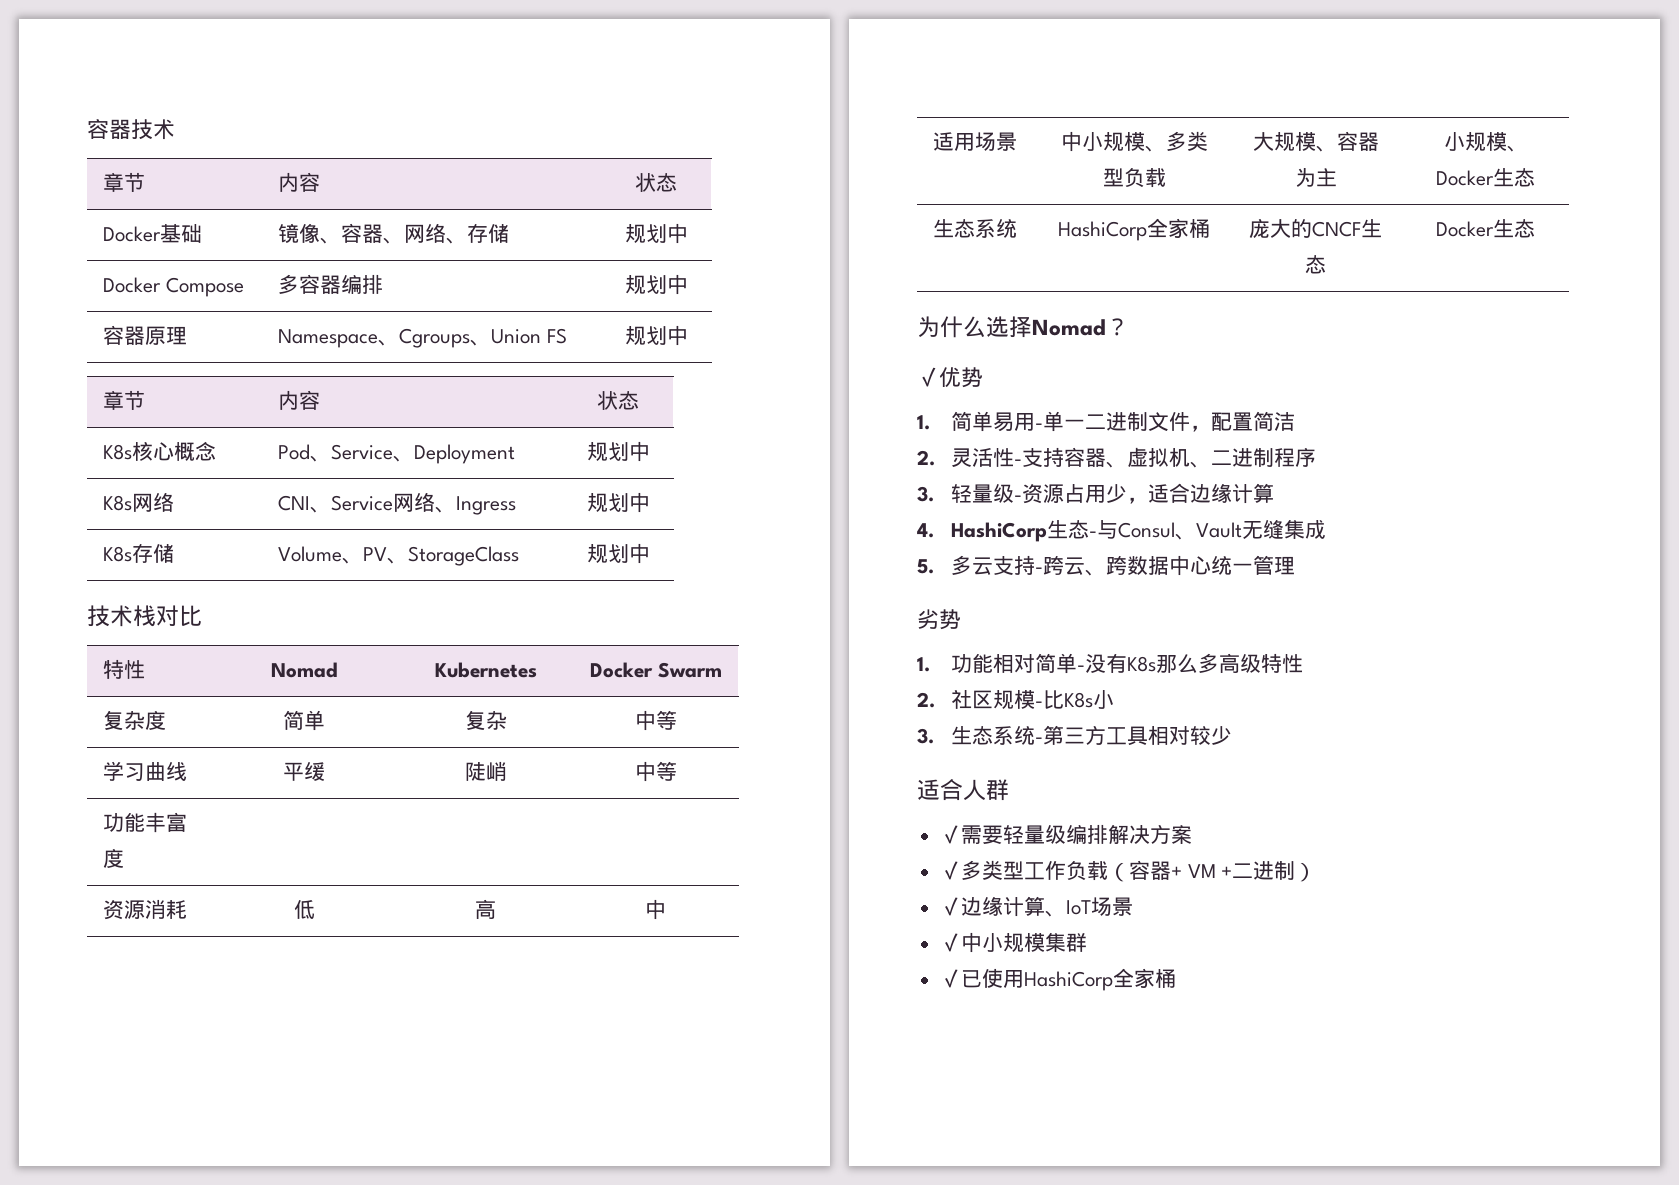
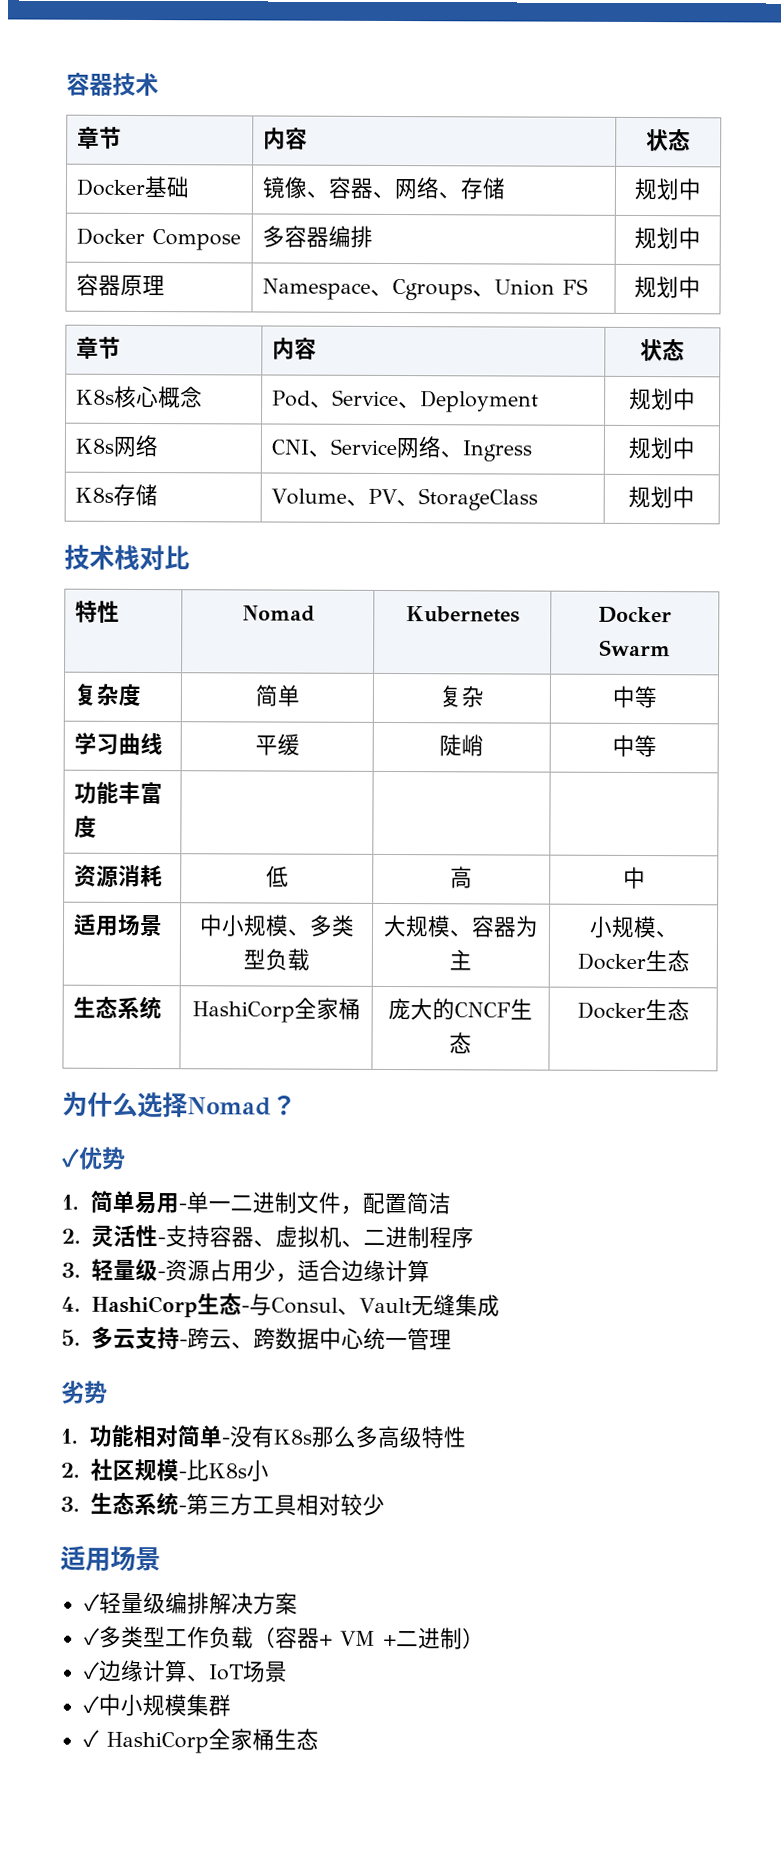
[940,779,1009,801] [940,825,1004,844] 合人群 // ✓需要 -> [85,1545,161,1572] [83,1593,100,1612] 用场景 // ✓
[961,968,1177,991] 已使用HashiCorp全家桶 -> [105,1728,319,1754] HashiCorp全家桶生态

